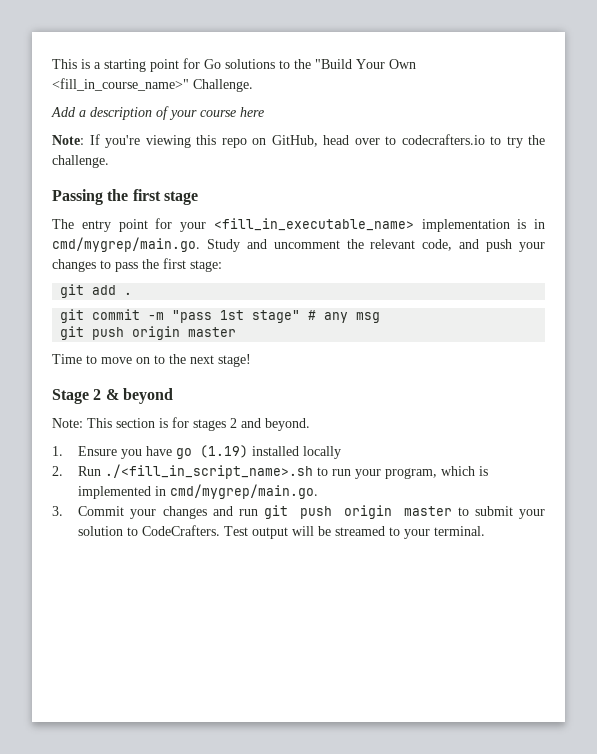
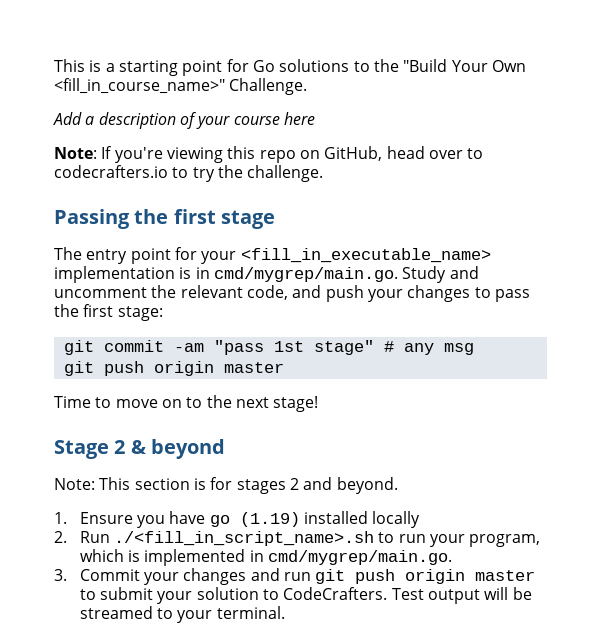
[60,284,133,298] // git add . -> (163, 313) none
[148,312,165,320] -m -> [173,343,204,352] -am

